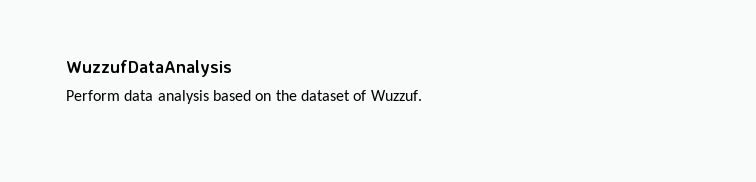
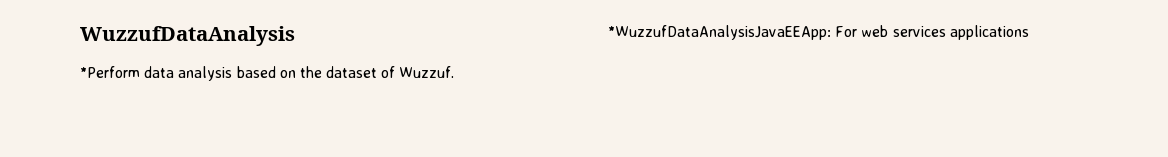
[66,90,120,101] Perform -> [80,66,140,78] *Perform
(422, 95) none -> [608,25,1029,40] *WuzzufDataAnalysisJavaEEApp: For web services applications

